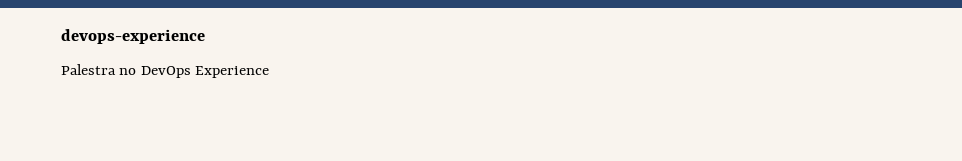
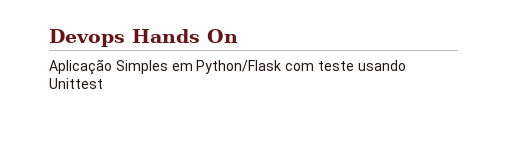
[61,29,205,44] [61,64,270,78] devops-experience // Palestra no DevOps Experience -> [49,29,238,47] [49,59,406,75] [49,78,103,89] Devops Hands On // Aplicação Simples em Python/Flask com teste usando Unittest

